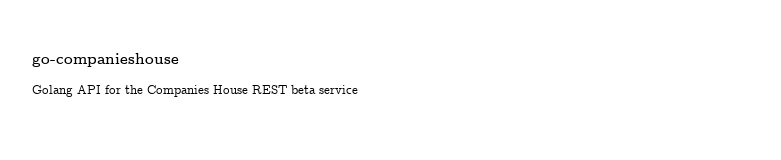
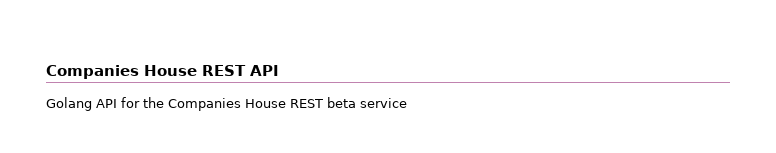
[32,53,179,67] go-companieshouse -> [46,65,279,79] Companies House REST API

